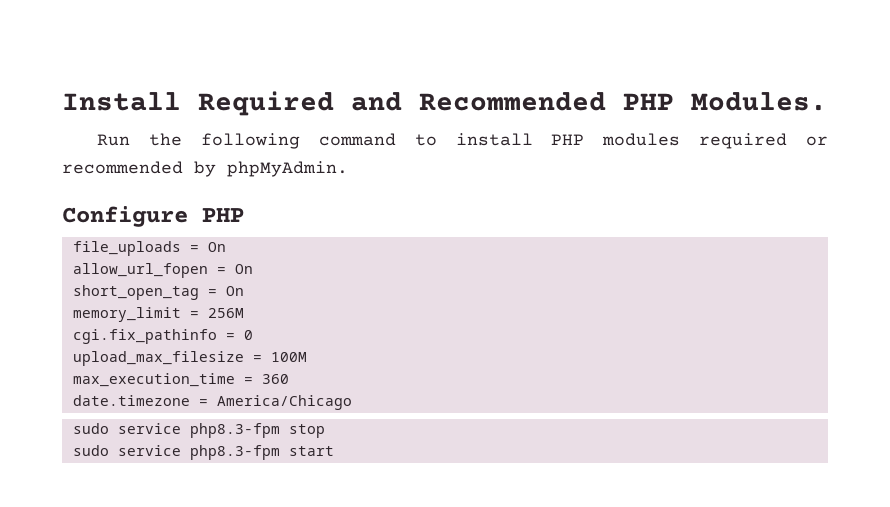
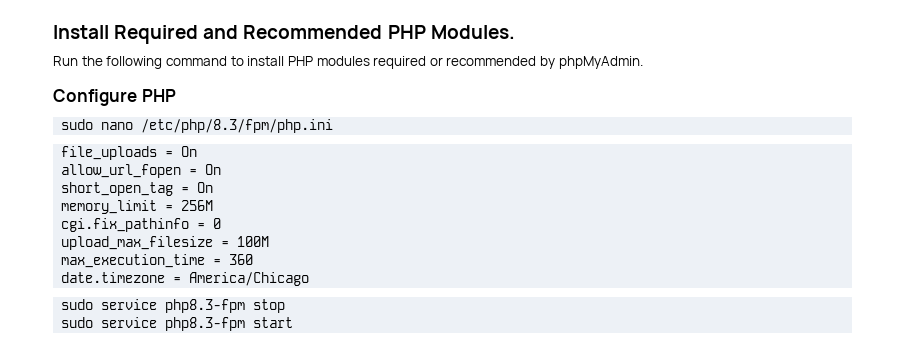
(244, 215) none -> [61,119,334,133] // sudo nano /etc/php/8.3/fpm/php.ini

